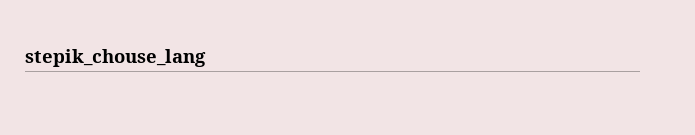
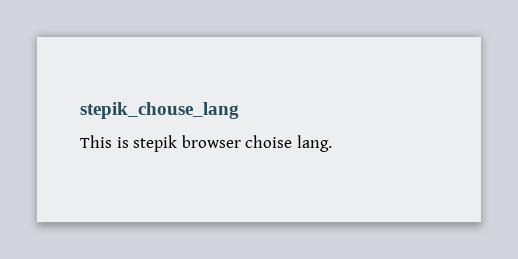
(206, 58) none -> [80,135,332,152] // This is stepik browser choise lang.

